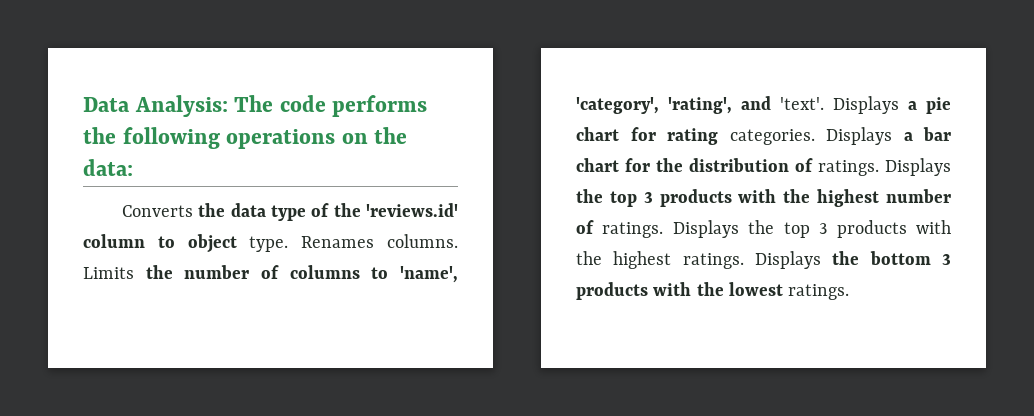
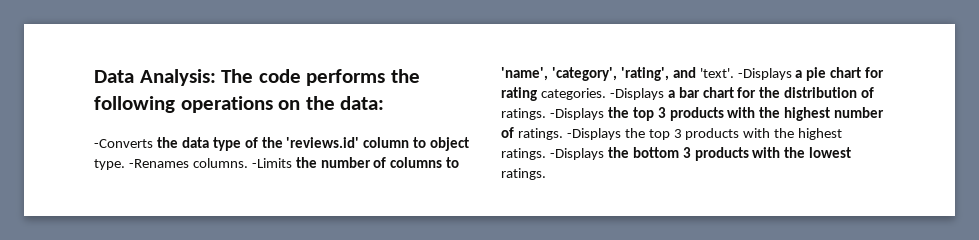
[121,205,193,217] Converts -> [94,139,153,148] -Converts
[301,234,459,248] [83,267,134,279] Renames columns. Limits -> [128,158,292,168] -Renames columns. -Limits
[833,96,899,114] Displays -> [737,68,792,80] -Displays
[826,127,892,145] Displays -> [609,88,664,100] -Displays
[885,158,951,176] Displays -> [549,108,604,120] -Displays
[672,220,739,238] Displays -> [566,128,621,140] -Displays
[755,251,821,269] Displays -> [549,148,604,160] -Displays

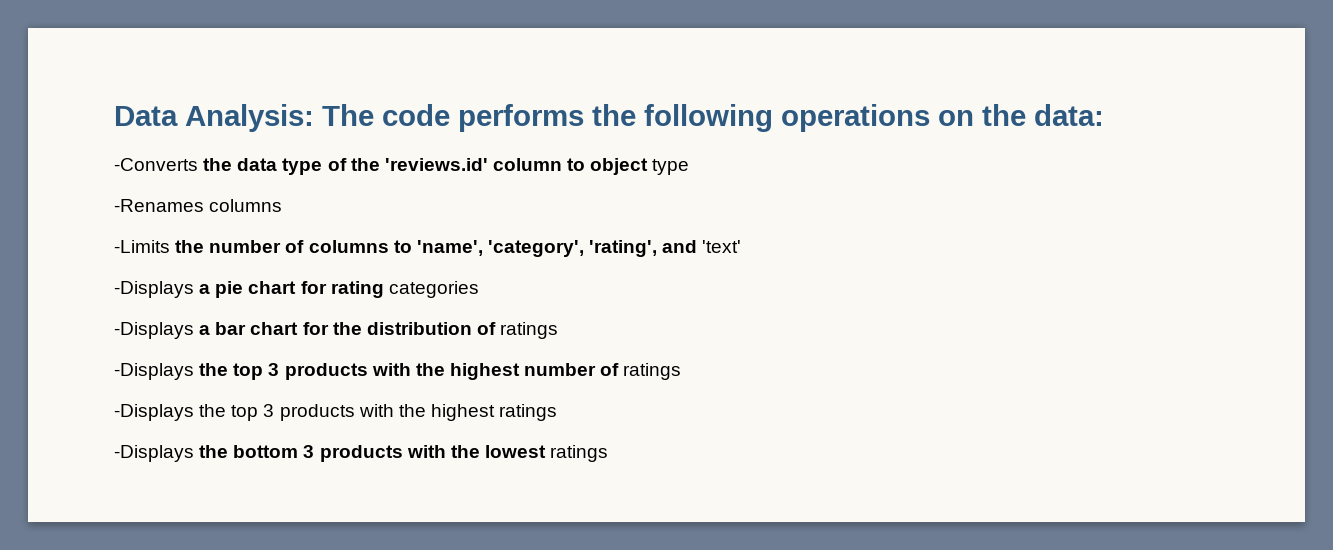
[94,158,248,170] type. -Renames columns. -> [652,159,690,175] [114,199,283,212] type // -Renames columns //
[699,68,734,78] 'text'. -> [702,240,742,253] 'text' //
[540,88,606,100] categories. -> [388,281,479,298] categories //
[501,108,546,120] ratings. -> [500,322,559,339] ratings //
[517,128,843,140] [501,148,546,160] ratings. -Displays the top 3 products with the highest ratings. -> [623,363,682,380] [114,404,558,421] ratings // -Displays the top 3 products with the highest ratings //
[501,168,546,180] ratings. -> [550,445,609,462] ratings

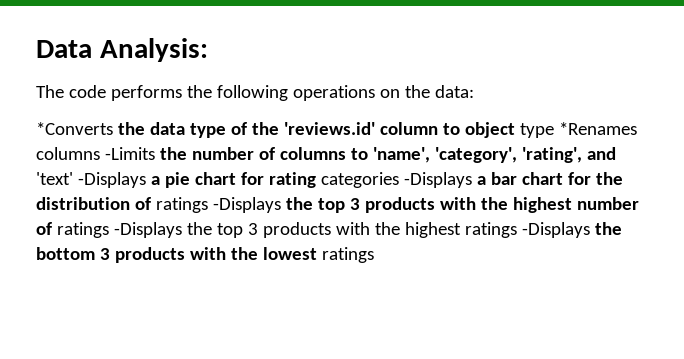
(314, 118) none -> (208, 50) //
[114,158,198,171] -Converts -> [36,122,113,135] *Converts
[114,199,283,212] // -Renames columns // -> [558,122,637,135] [36,147,100,160] *Renames columns
(742, 246) // -> (73, 178) none
(479, 289) // -> (399, 180) none
(559, 330) // -> (208, 205) none
(682, 371) // -> (109, 230) none
(558, 412) // -> (517, 230) none

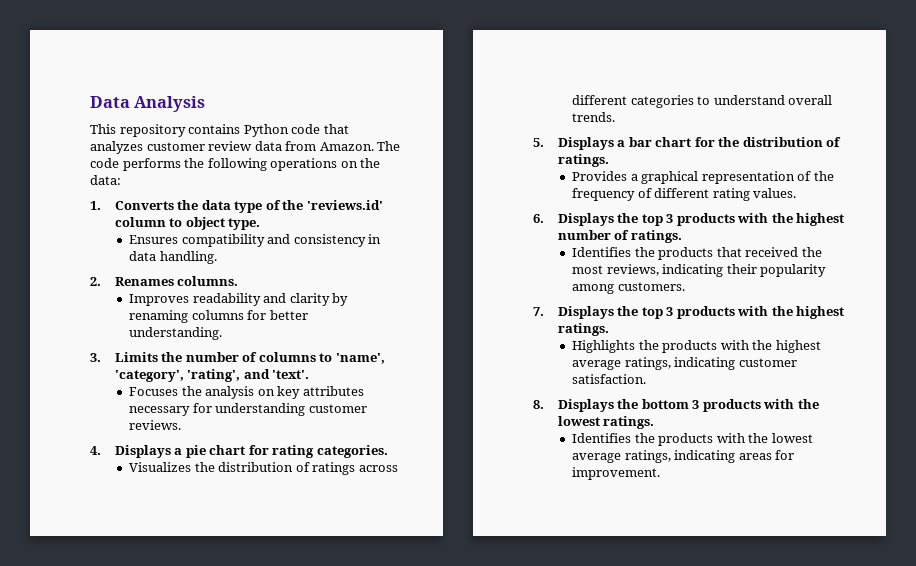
[99,38,208,62] Analysis: // -> [134,96,206,112] [90,124,349,137] [90,141,374,154] Analysis // This repository contains Python code that analyzes customer review data from Amazon.
[36,122,113,135] *Converts -> [90,201,174,210] 1. Converts
[519,122,637,138] [36,147,155,160] type *Renames columns -Limits -> [228,218,261,230] [129,234,382,247] [129,251,217,264] [90,276,239,286] [129,293,349,306] [129,310,308,323] [129,327,223,340] [90,352,158,362] type. // Ensures compatibility and consistency in data handling. // 2. Renames columns. // Improves readability and clarity by renaming columns for better understanding. // 3. Limits
[36,172,146,188] 'text' -Displays -> [272,370,310,379] [129,386,364,399] [129,403,367,416] [129,420,182,430] [90,445,171,458] 'text'. // Focuses the analysis on key attributes necessary for understanding customer reviews. // 4. Displays
[320,172,472,188] categories -Displays -> [316,445,388,458] [129,462,398,475] [572,95,833,108] [572,112,616,122] [533,137,614,150] categories. // Visualizes the distribution of ratings across different categories to understand overall trends. // 5. Displays
[155,197,281,213] ratings -Displays -> [557,154,609,167] [572,171,834,184] [572,188,797,201] [533,213,614,226] ratings. // Provides a graphical representation of the frequency of different rating values. // 6. Displays
[56,222,590,238] ratings -Displays the top 3 products with the highest ratings -Displays -> [630,230,682,243] [572,247,822,260] [572,264,827,277] [572,282,685,294] [533,306,845,319] [557,323,609,336] [572,340,821,353] [572,357,797,370] [572,374,647,384] [533,399,614,412] ratings. // Identifies the products that received the most reviews, indicating their popularity among customers. // 7. Displays the top 3 products with the highest ratings. // Highlights the products with the highest average ratings, indicating customer satisfaction. // 8. Displays
[321,247,374,263] ratings -> [603,416,655,429] [572,433,813,446] [572,450,795,463] [572,467,661,480] ratings. // Identifies the products with the lowest average ratings, indicating areas for improvement.

